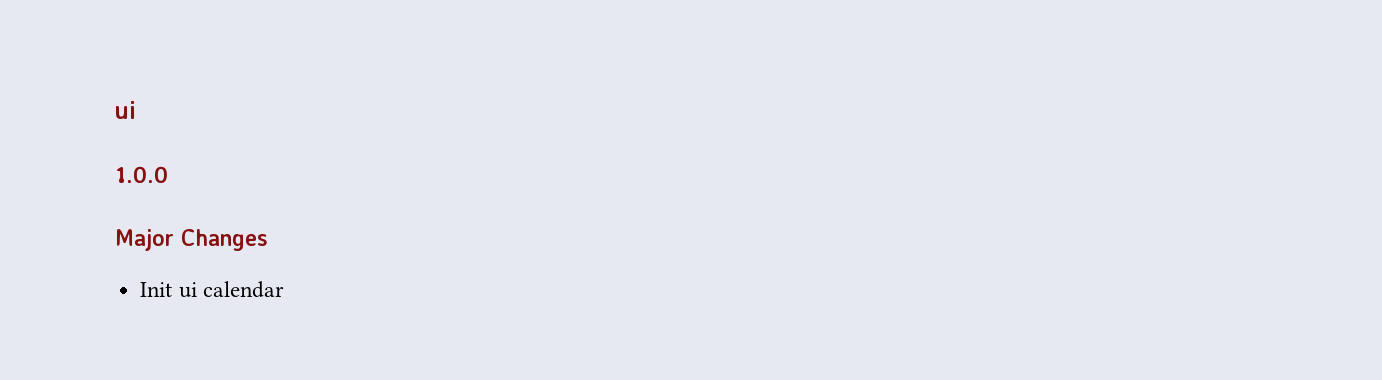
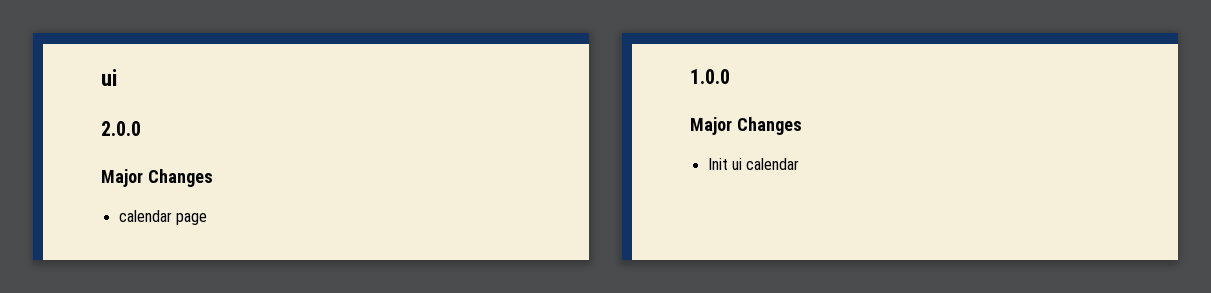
[115,101,136,119] ui -> [101,69,117,86] [101,121,141,136] [101,169,213,187] [118,210,207,225] ui // 2.0.0 // Major Changes // calendar page

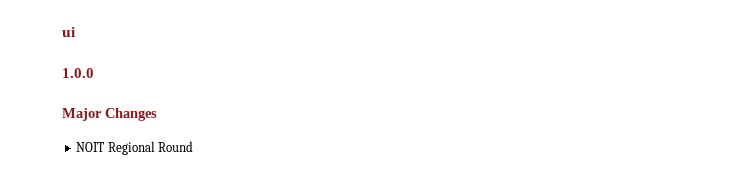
[101,69,117,86] [101,121,141,136] [101,169,213,187] [118,210,207,225] ui // 2.0.0 // Major Changes // calendar page -> [62,27,76,37] ui
[707,158,800,170] Init ui calendar -> [76,141,194,155] NOIT Regional Round

